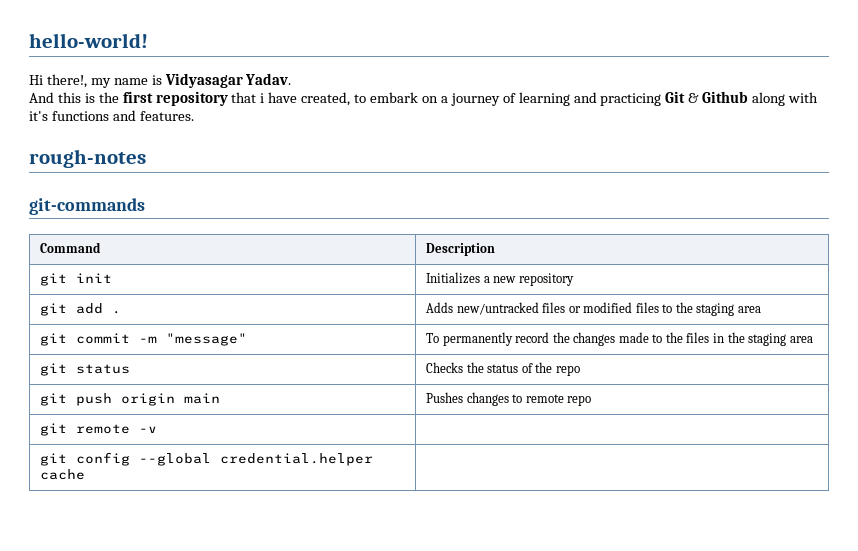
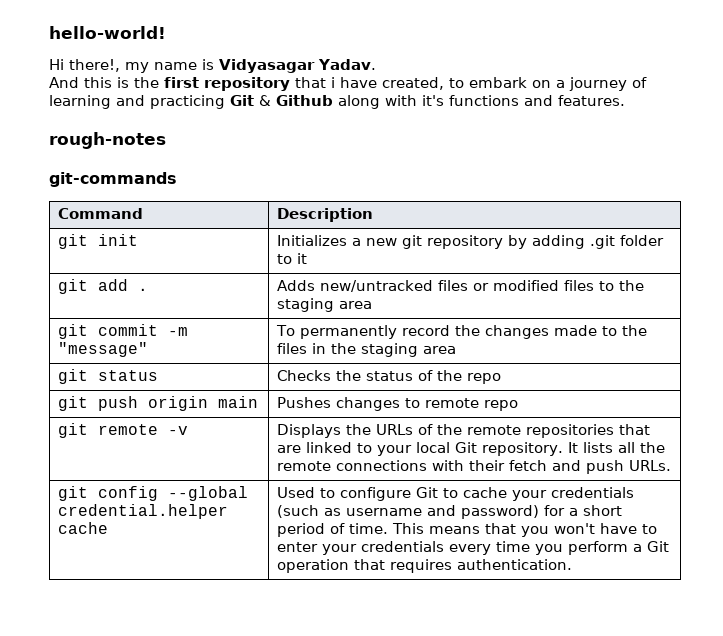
[518,273,574,286] repository -> [402,235,665,249] [277,253,308,264] git repository by adding .git folder to it
(158, 429) none -> [277,424,651,438] [277,442,666,456] [277,460,672,474] Displays the URLs of the remote repositories that are linked to your local Git repository. It lists all the remote connections with their fetch and push URLs.
(86, 474) none -> [277,487,635,501] [277,505,623,519] [277,523,658,537] [277,541,670,555] [277,559,573,573] Used to configure Git to cache your credentials (such as username and password) for a short period of time. This means that you won't have to enter your credentials every time you perform a Git operation that requires authentication.

